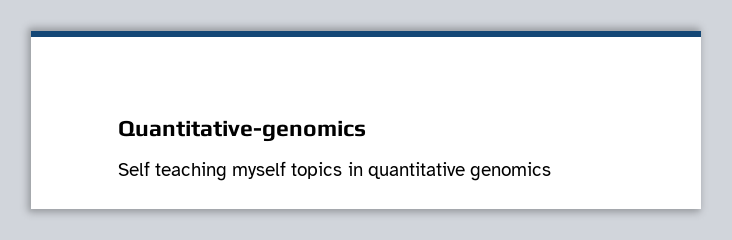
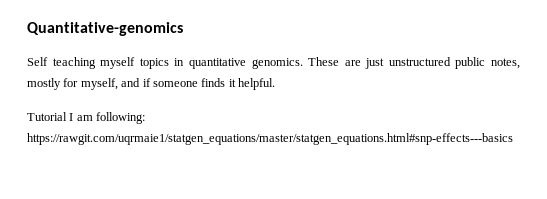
[469,162,551,181] genomics -> [251,57,520,69] [27,78,275,90] [27,112,146,124] [27,133,513,145] genomics. These are just unstructured public notes, mostly for myself, and if someone finds it helpful. // Tutorial I am following: https://rawgit.com/uqrmaie1/statgen_equations/master/statgen_equations.html#snp-effects---basics

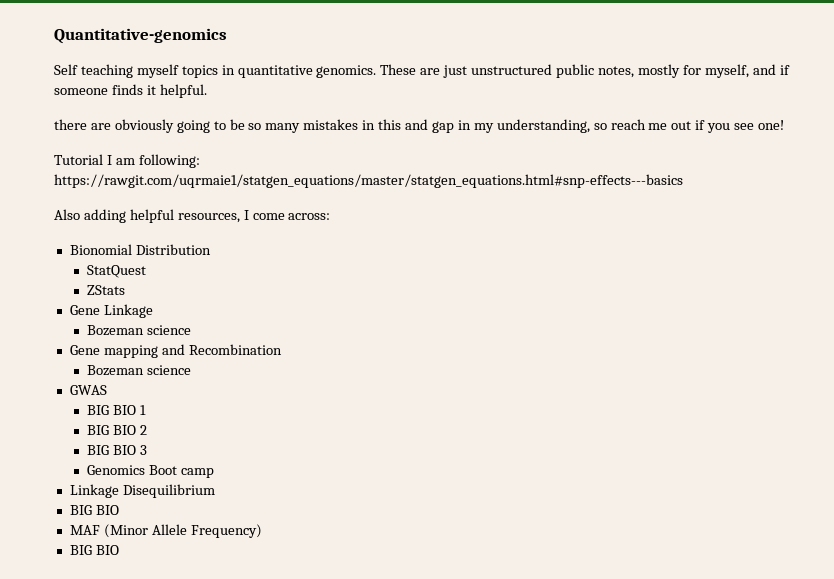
(275, 84) none -> [54,119,785,133] // there are obviously going to be so many mistakes in this and gap in my understanding, so reach me out if you see one!
(513, 139) none -> [54,209,331,223] [69,244,211,255] [87,265,147,278] [87,285,126,295] [69,304,153,318] [87,325,192,336] [69,344,282,358] [87,365,192,376] [69,385,107,395] [87,405,147,415] [87,425,148,435] [87,445,148,455] [87,465,215,478] [69,484,215,498] [69,505,119,515] [69,524,262,538] [69,545,119,555] // Also adding helpful resources, I come across: // Bionomial Distribution // StatQuest // ZStats // Gene Linkage // Bozeman science // Gene mapping and Recombination // Bozeman science // GWAS // BIG BIO 1 // BIG BIO 2 // BIG BIO 3 // Genomics Boot camp // Linkage Disequilibrium // BIG BIO // MAF (Minor Allele Frequency) // BIG BIO

